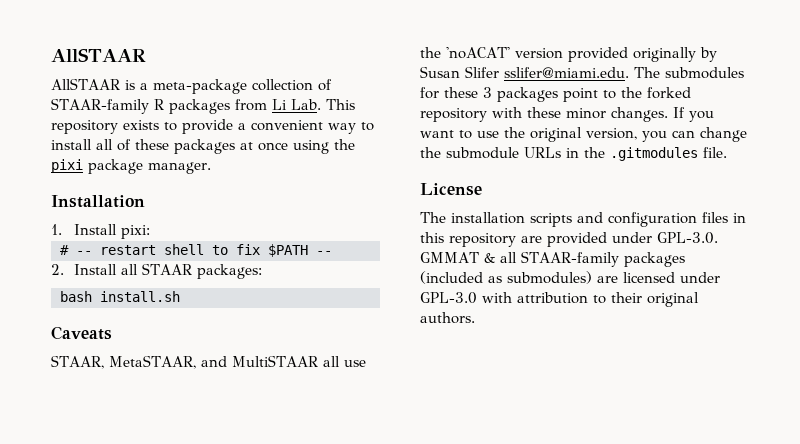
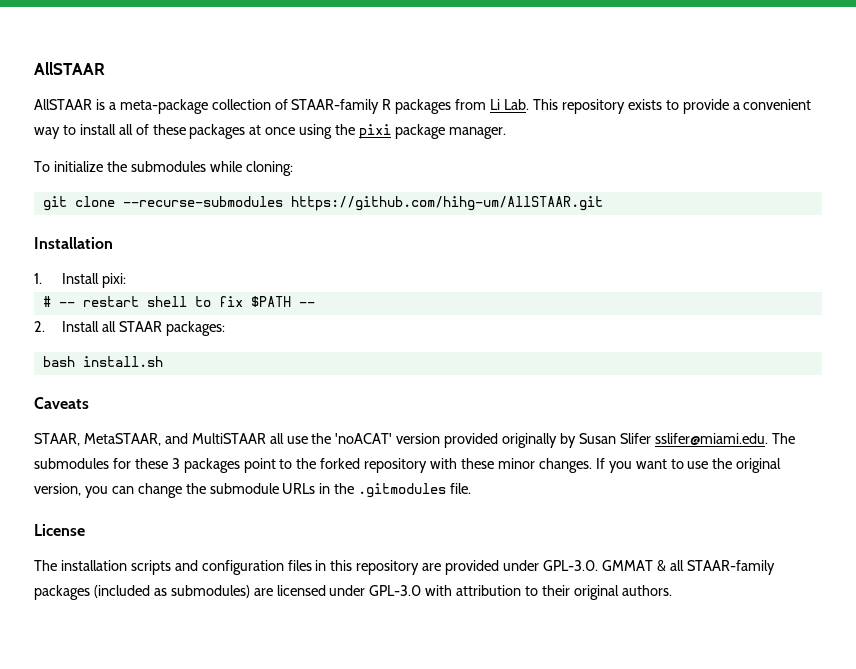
(211, 168) none -> [34,161,293,176] [42,196,603,211] // To initialize the submodules while cloning: // git clone --recurse-submodules https://github.com/hihg-um/AllSTAAR.git

